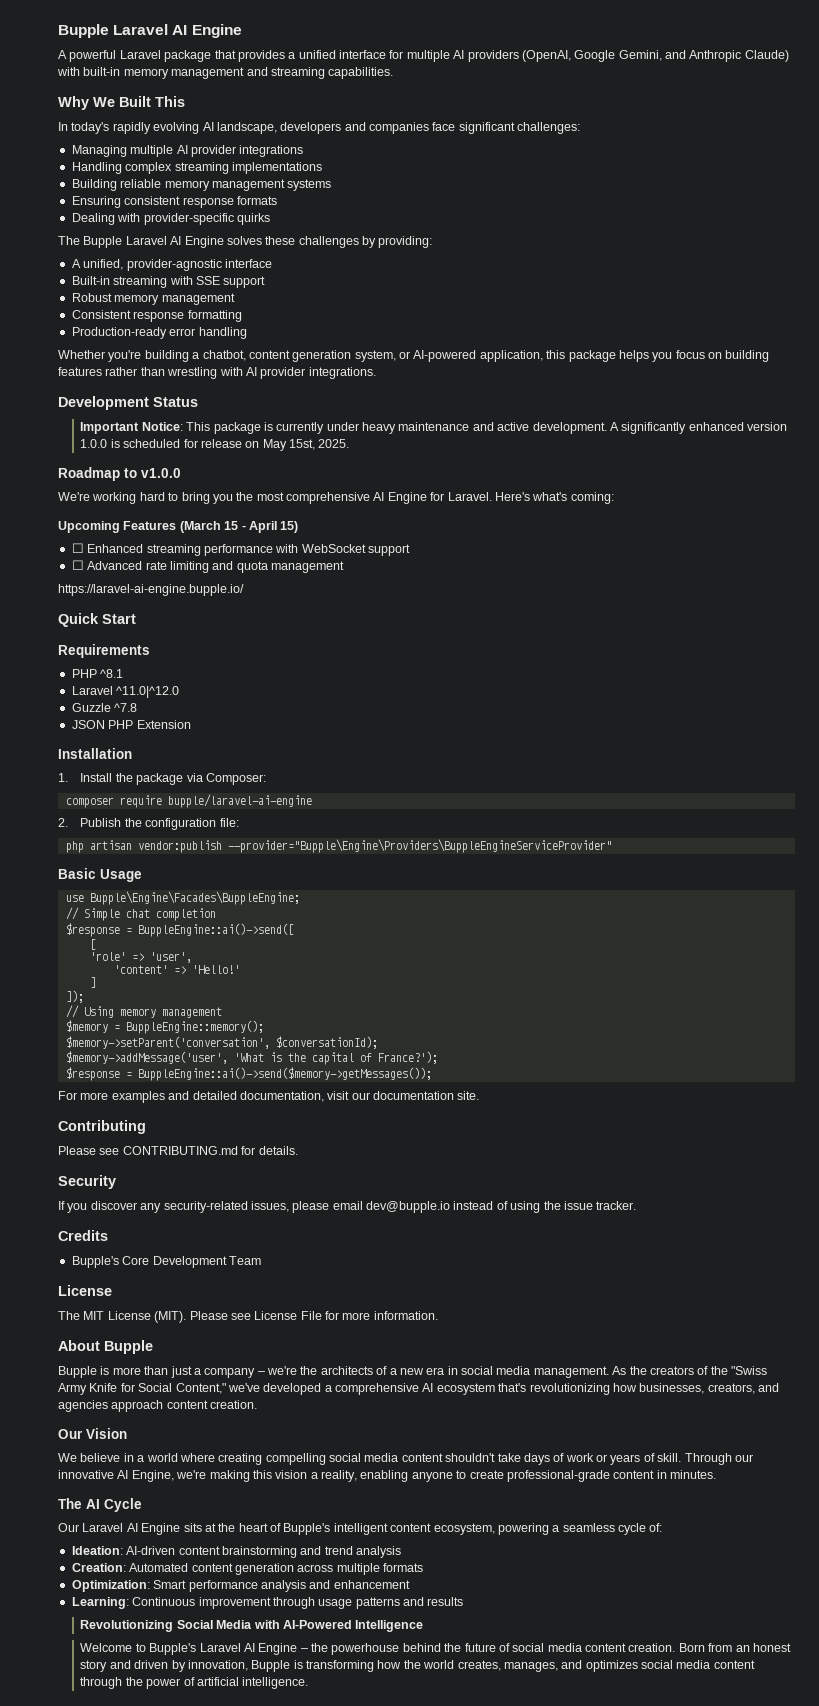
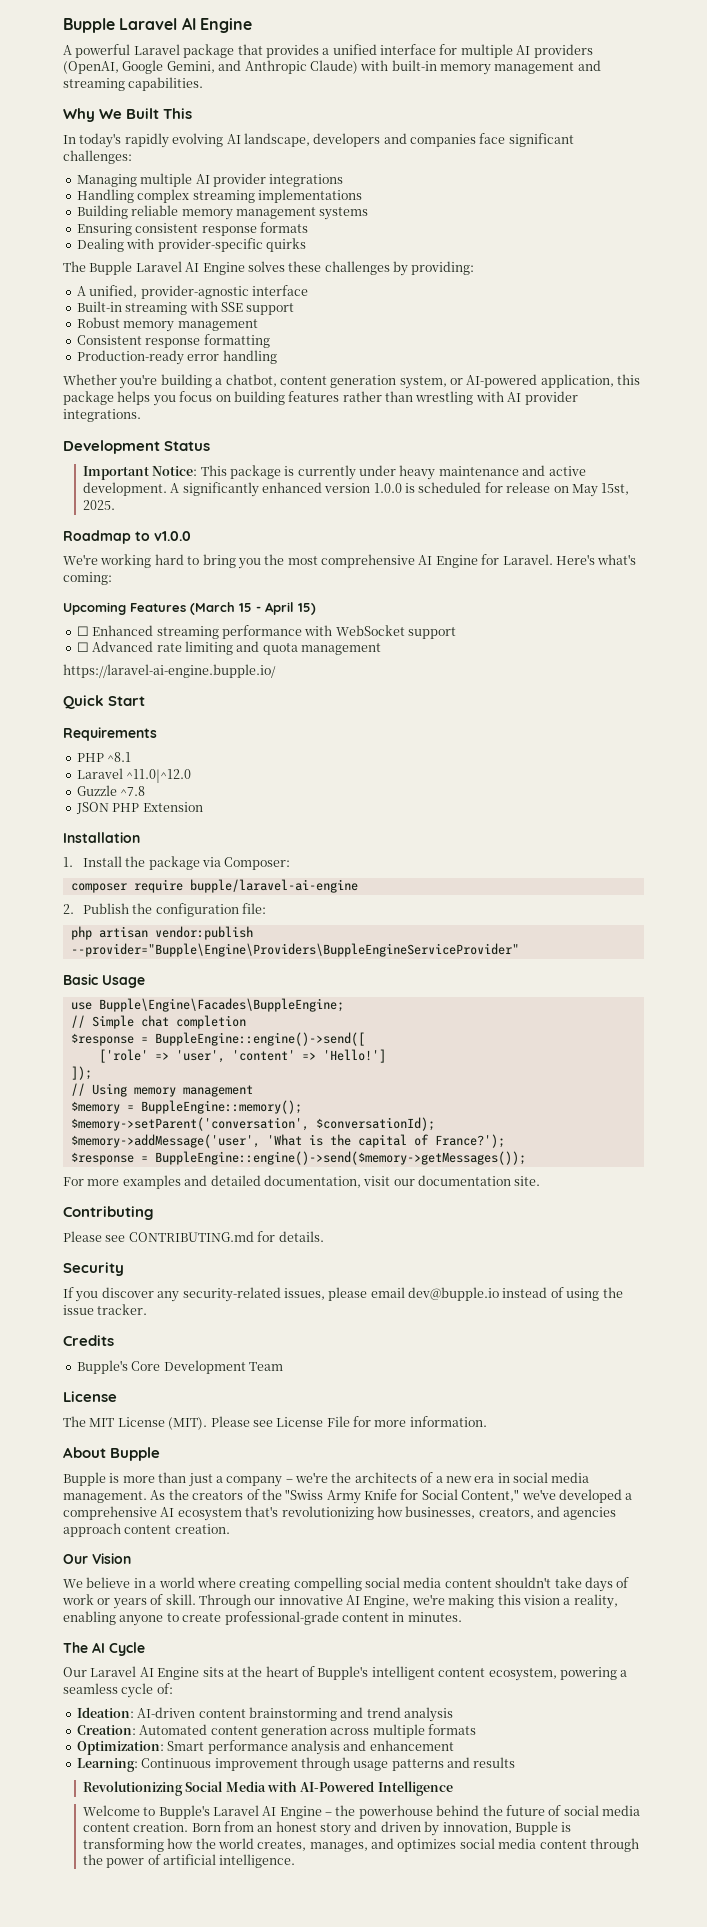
[137,923,294,937] [89,939,96,950] [89,952,126,961] BuppleEngine::ai()->send([ // [ // 'role' -> [154,1032,365,1046] [98,1049,148,1063] BuppleEngine::engine()->send([ // ['role'
(192, 957) // -> (225, 1056) none
[191,965,240,974] [89,977,96,988] 'Hello!' // ] -> [322,1049,386,1063] 'Hello!']
[137,1067,432,1081] BuppleEngine::ai()->send($memory->getMessages()); -> [154,1151,526,1165] BuppleEngine::engine()->send($memory->getMessages());

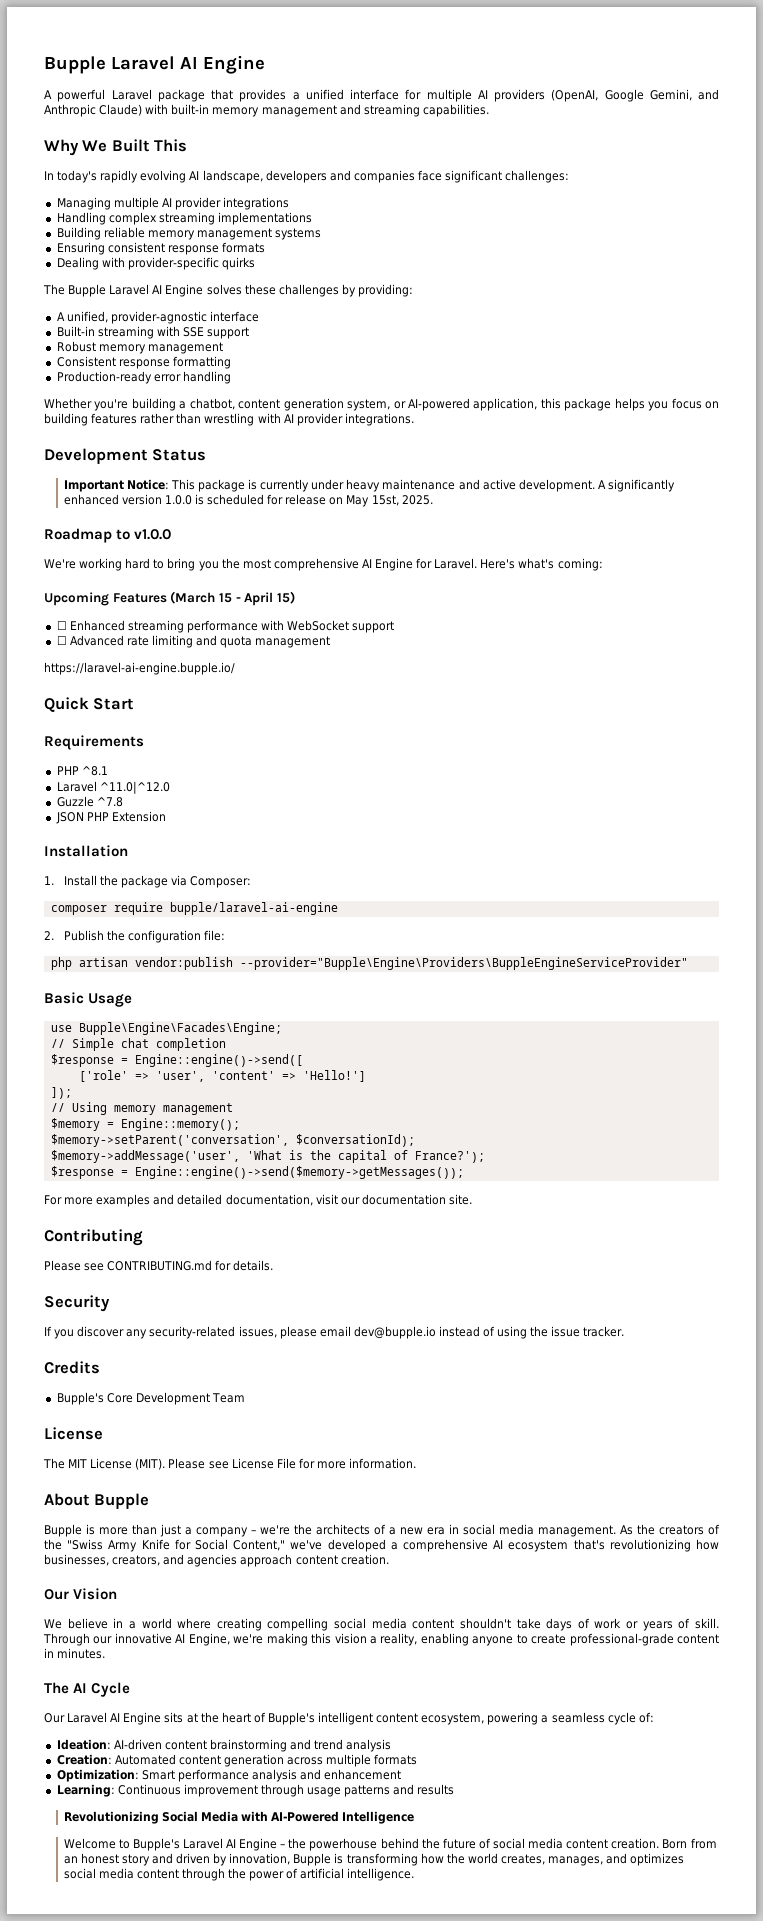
[98,998,344,1012] Bupple\Engine\Facades\BuppleEngine; -> [78,1022,282,1035] Bupple\Engine\Facades\Engine;
[154,1032,365,1046] BuppleEngine::engine()->send([ -> [134,1054,303,1067] Engine::engine()->send([
[140,1100,302,1114] BuppleEngine::memory(); -> [120,1118,240,1131] Engine::memory();
[154,1151,526,1165] BuppleEngine::engine()->send($memory->getMessages()); -> [134,1166,464,1179] Engine::engine()->send($memory->getMessages());

